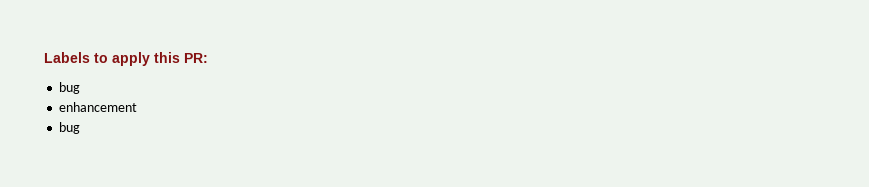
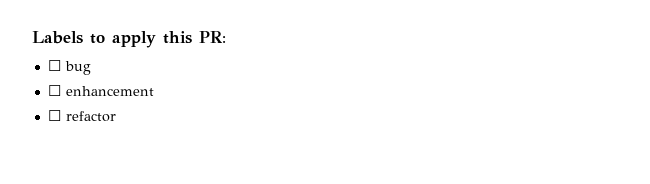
(208, 58) none -> [47,60,61,71] ☐
(81, 88) none -> [47,85,61,96] ☐
[59,122,81,134] bug -> [47,110,116,122] ☐ refactor

